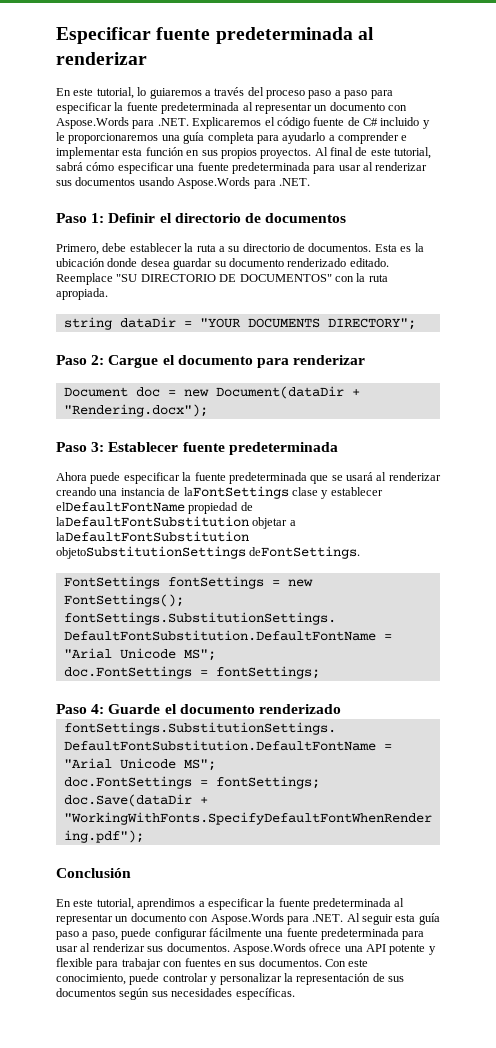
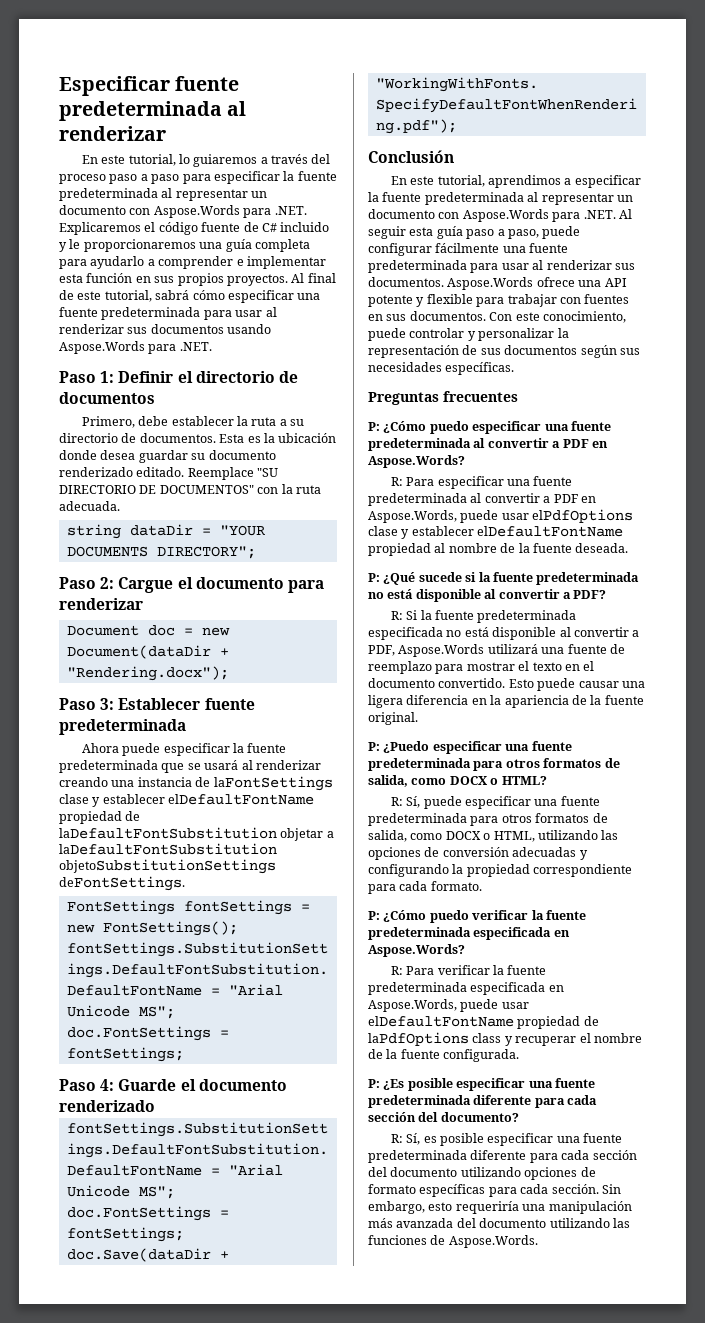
[56,288,108,300] apropiada. -> [59,501,120,511] adecuada.
(295, 994) none -> [368,391,518,405] [368,421,611,434] [368,438,608,451] [368,455,465,468] [390,476,573,489] [368,493,596,506] [368,509,634,523] [368,526,624,539] [368,543,629,556] [368,572,640,585] [368,589,607,602] [390,610,577,623] [368,627,640,640] [368,644,625,657] [368,661,595,674] [368,678,645,691] [368,695,644,708] [368,712,418,725] [368,741,572,754] [368,758,620,771] [368,775,547,787] [390,796,600,809] [368,813,608,826] [368,830,619,842] [368,847,588,860] [368,864,633,877] [368,881,482,894] [368,910,586,923] [368,927,570,940] [368,944,465,957] [390,965,547,975] [368,982,564,995] [368,999,529,1012] [368,1016,599,1029] [368,1032,642,1046] [368,1049,520,1062] [368,1078,595,1091] [368,1095,598,1108] [368,1112,519,1122] [390,1133,622,1146] [368,1150,637,1163] [368,1167,596,1180] [368,1184,621,1197] [368,1201,632,1214] [368,1218,630,1228] [368,1235,538,1248] // Preguntas frecuentes // P: ¿Cómo puedo especificar una fuente predeterminada al convertir a PDF en Aspose.Words? // R: Para especificar una fuente predeterminada al convertir a PDF en Aspose.Words, puede usar elPdfOptions clase y establecer elDefaultFontName propiedad al nombre de la fuente deseada. // P: ¿Qué sucede si la fuente predeterminada no está disponible al convertir a PDF? // R: Si la fuente predeterminada especificada no está disponible al convertir a PDF, Aspose.Words utilizará una fuente de reemplazo para mostrar el texto en el documento convertido. Esto puede causar una ligera diferencia en la apariencia de la fuente original. // P: ¿Puedo especificar una fuente predeterminada para otros formatos de salida, como DOCX o HTML? // R: Sí, puede especificar una fuente predeterminada para otros formatos de salida, como DOCX o HTML, utilizando las opciones de conversión adecuadas y configurando la propiedad correspondiente para cada formato. // P: ¿Cómo puedo verificar la fuente predeterminada especificada en Aspose.Words? // R: Para verificar la fuente predeterminada especificada en Aspose.Words, puede usar elDefaultFontName propiedad de laPdfOptions class y recuperar el nombre de la fuente configurada. // P: ¿Es posible especificar una fuente predeterminada diferente para cada sección del documento? // R: Sí, es posible especificar una fuente predeterminada diferente para cada sección del documento utilizando opciones de formato específicas para cada sección. Sin embargo, esto requeriría una manipulación más avanzada del documento utilizando las funciones de Aspose.Words.

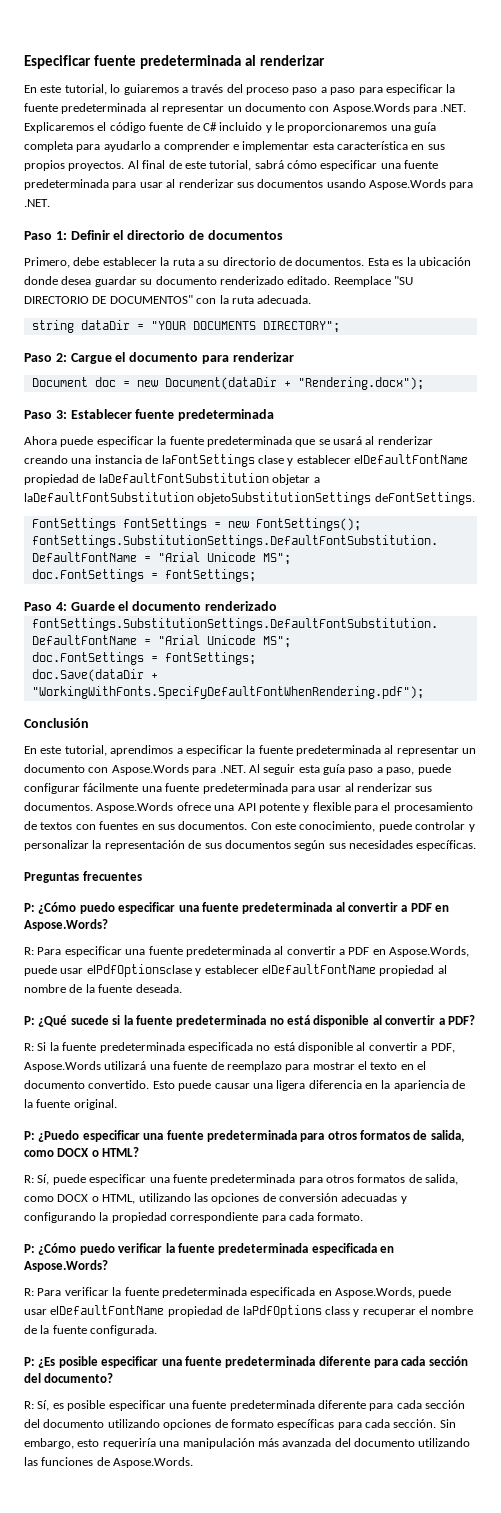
[86,273,133,283] función -> [337,141,408,150] característica
[507,294,557,307] trabajar -> [381,802,473,813] [24,821,73,830] el procesamiento de textos
[532,509,634,523] [368,526,398,536] elPdfOptions clase -> [86,964,192,977] elPdfOptionsclase

